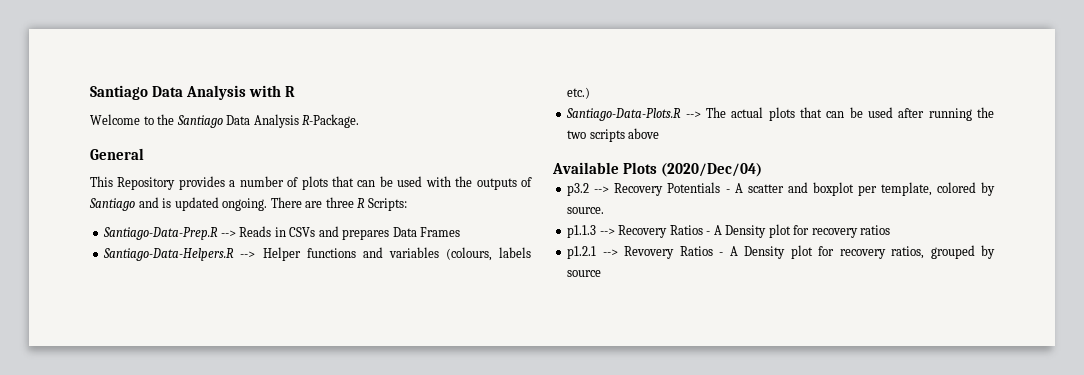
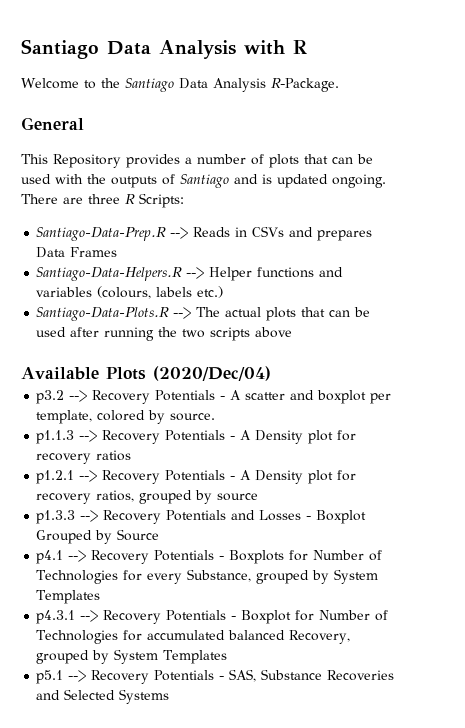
[669,225,703,235] Ratios -> [165,430,226,441] Potentials
[624,246,713,259] Revovery Ratios -> [102,470,226,484] Recovery Potentials
(602, 273) none -> [36,510,367,524] [36,529,160,544] [36,550,383,564] [36,569,379,584] [36,590,101,604] [36,610,389,624] [36,630,351,644] [36,649,228,664] [36,669,395,684] [36,689,170,704] // p1.3.3 --> Recovery Potentials and Losses - Boxplot Grouped by Source // p4.1 --> Recovery Potentials - Boxplots for Number of Technologies for every Substance, grouped by System Templates // p4.3.1 --> Recovery Potentials - Boxplot for Number of Technologies for accumulated balanced Recovery, grouped by System Templates // p5.1 --> Recovery Potentials - SAS, Substance Recoveries and Selected Systems

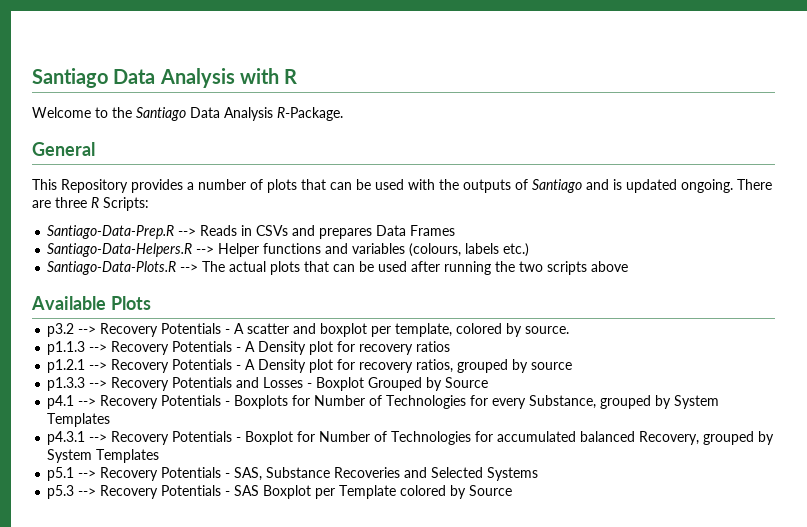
[152,366,271,381] (2020/Dec/04) -> (151, 303) none
(170, 696) none -> [47,485,513,499] // p5.3 --> Recovery Potentials - SAS Boxplot per Template colored by Source

